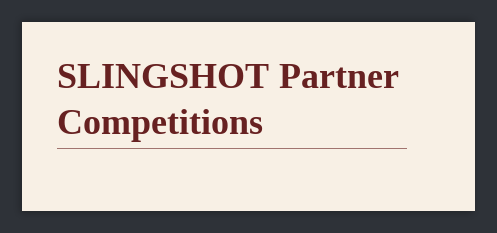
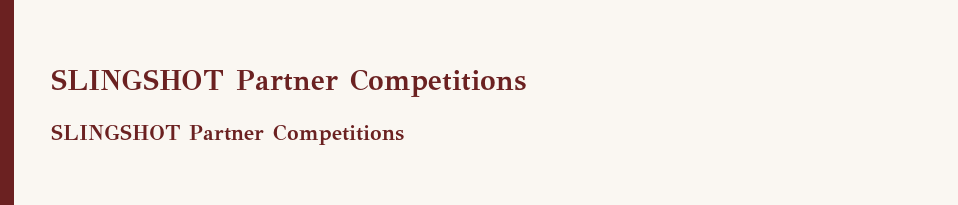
[57,64,399,88] [57,109,263,142] SLINGSHOT Partner Competitions -> [51,69,526,97] [51,124,404,145] SLINGSHOT Partner Competitions // SLINGSHOT Partner Competitions

